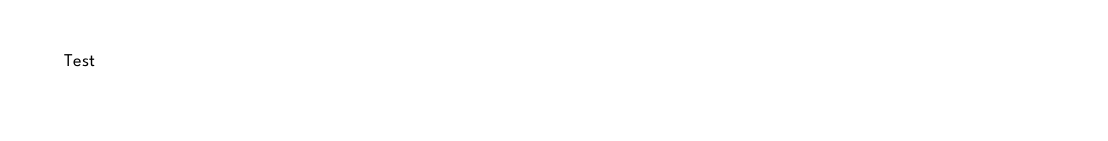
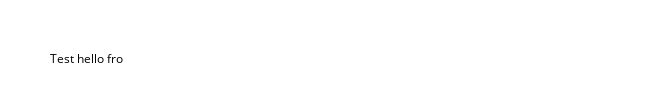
(95, 60) none -> [77,54,124,63] hello fro

